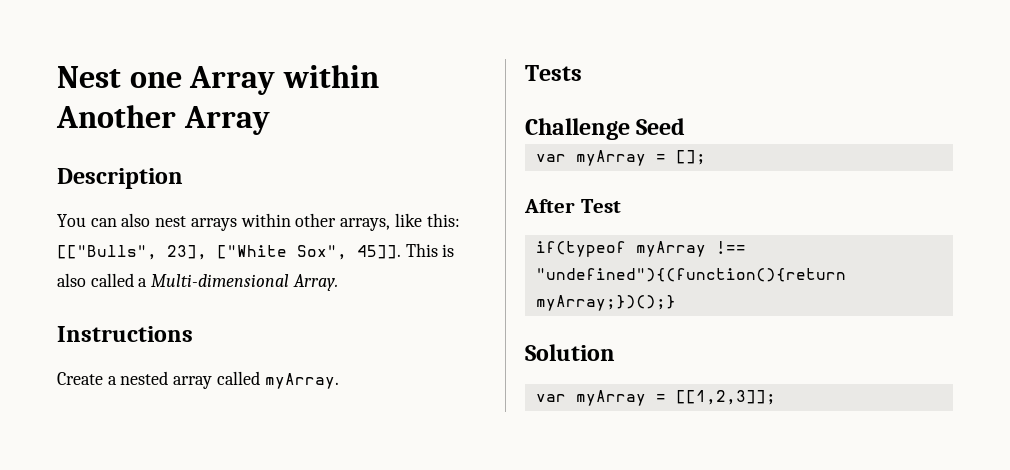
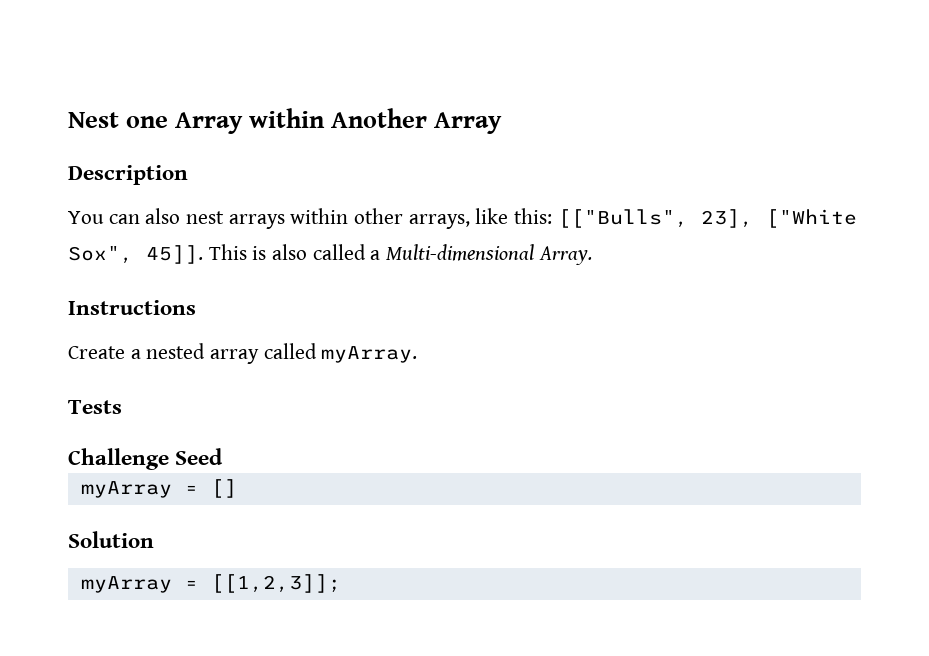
[535,150,706,166] [524,199,621,213] [535,241,746,257] [535,268,846,282] [535,295,676,311] var myArray = []; // After Test // if(typeof myArray !== "undefined"){(function(){return myArray;})();} -> [80,479,237,498] myArray = []
[535,394,566,402] var -> (154, 539) none

